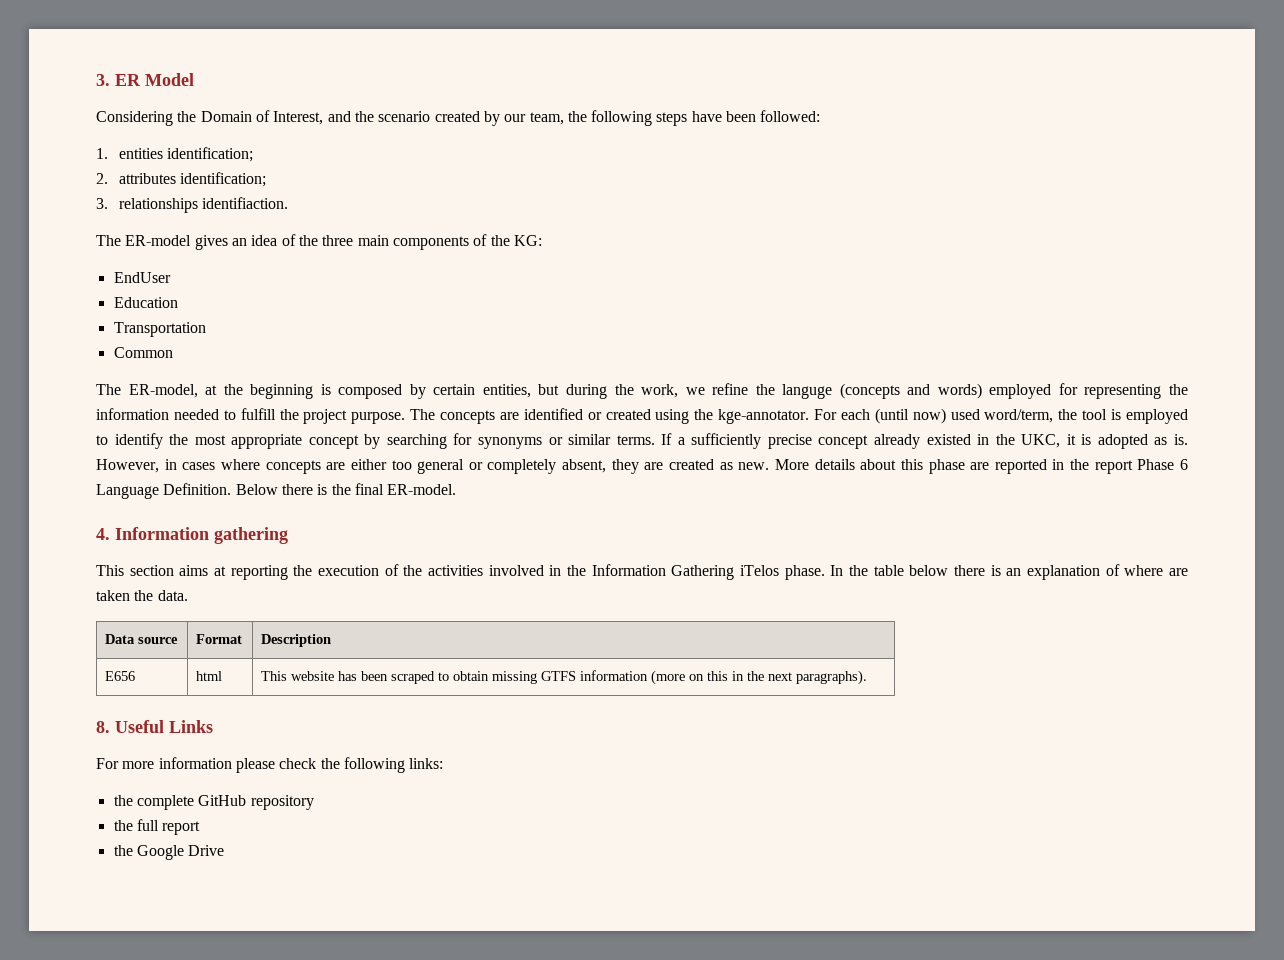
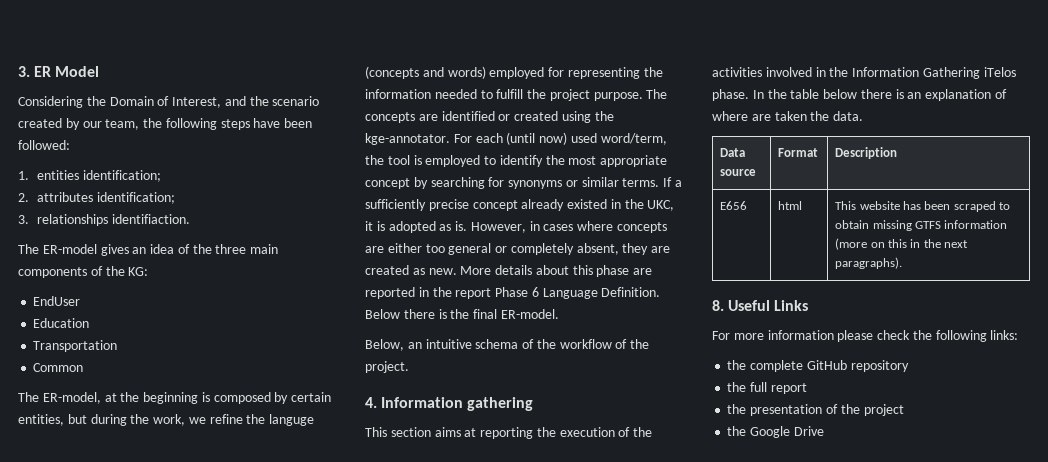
(457, 489) none -> [365,339,650,351] [365,361,409,373] // Below, an intuitive schema of the workflow of the project.
(201, 828) none -> [727,404,904,416] // the presentation of the project

